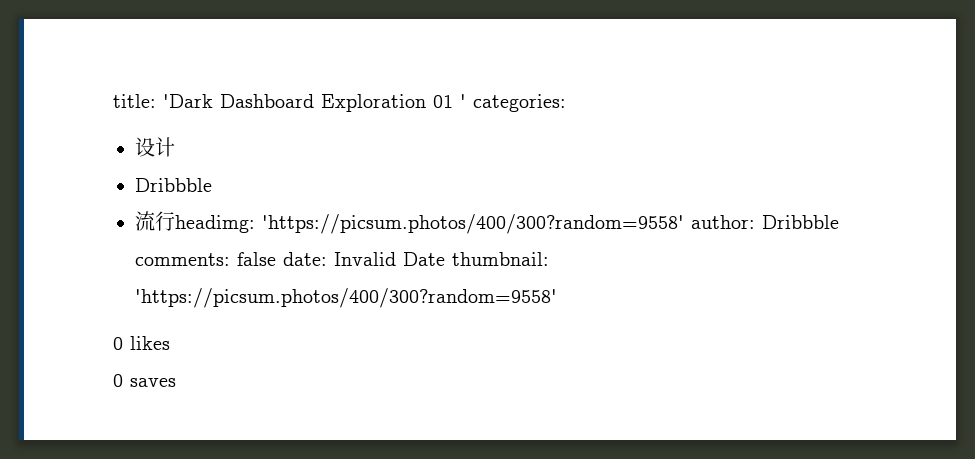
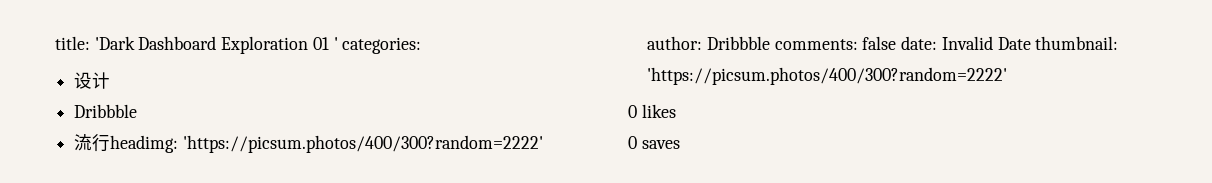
[262,214,684,234] 'https://picsum.photos/400/300?random=9558' -> [182,135,543,153] 'https://picsum.photos/400/300?random=2222'
[135,288,557,308] 'https://picsum.photos/400/300?random=9558' -> [647,67,1008,85] 'https://picsum.photos/400/300?random=2222'

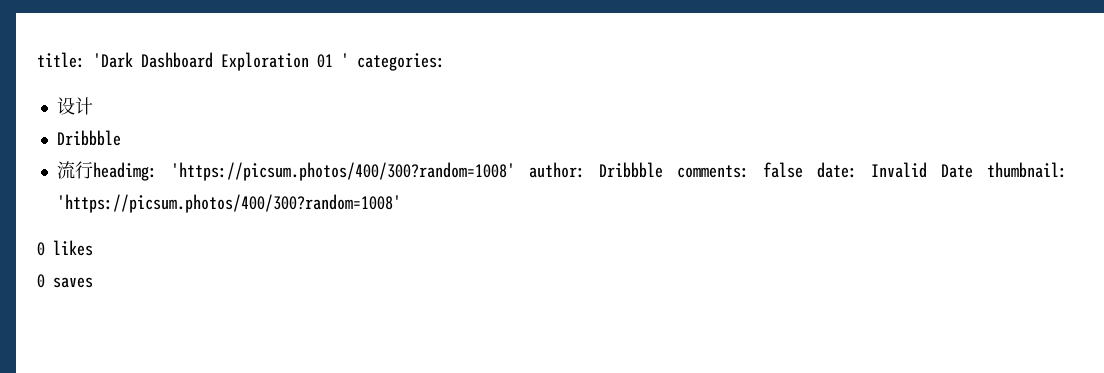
[182,135,543,153] 'https://picsum.photos/400/300?random=2222' -> [170,162,515,181] 'https://picsum.photos/400/300?random=1008'
[647,67,1008,85] 'https://picsum.photos/400/300?random=2222' -> [56,194,401,213] 'https://picsum.photos/400/300?random=1008'

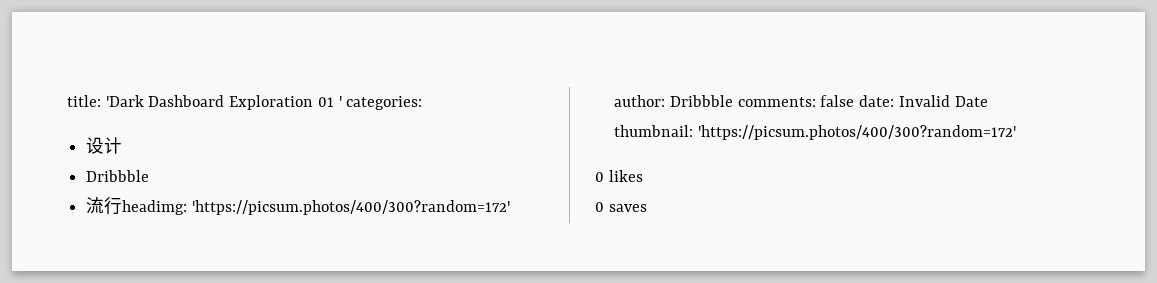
[170,162,515,181] 'https://picsum.photos/400/300?random=1008' -> [191,200,510,215] 'https://picsum.photos/400/300?random=172'
[56,194,401,213] 'https://picsum.photos/400/300?random=1008' -> [697,125,1016,140] 'https://picsum.photos/400/300?random=172'

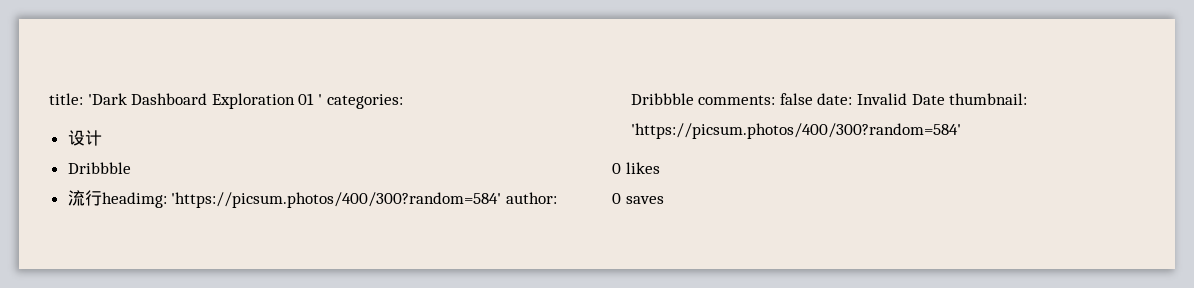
[191,200,510,215] 'https://picsum.photos/400/300?random=172' -> [171,192,502,208] 'https://picsum.photos/400/300?random=584'
[697,125,1016,140] 'https://picsum.photos/400/300?random=172' -> [630,123,961,139] 'https://picsum.photos/400/300?random=584'

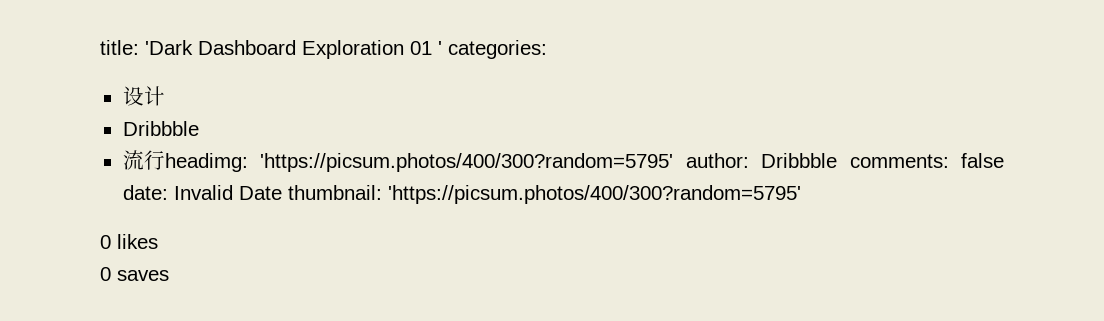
[171,192,502,208] 'https://picsum.photos/400/300?random=584' -> [260,153,674,172] 'https://picsum.photos/400/300?random=5795'
[630,123,961,139] 'https://picsum.photos/400/300?random=584' -> [387,185,801,204] 'https://picsum.photos/400/300?random=5795'

